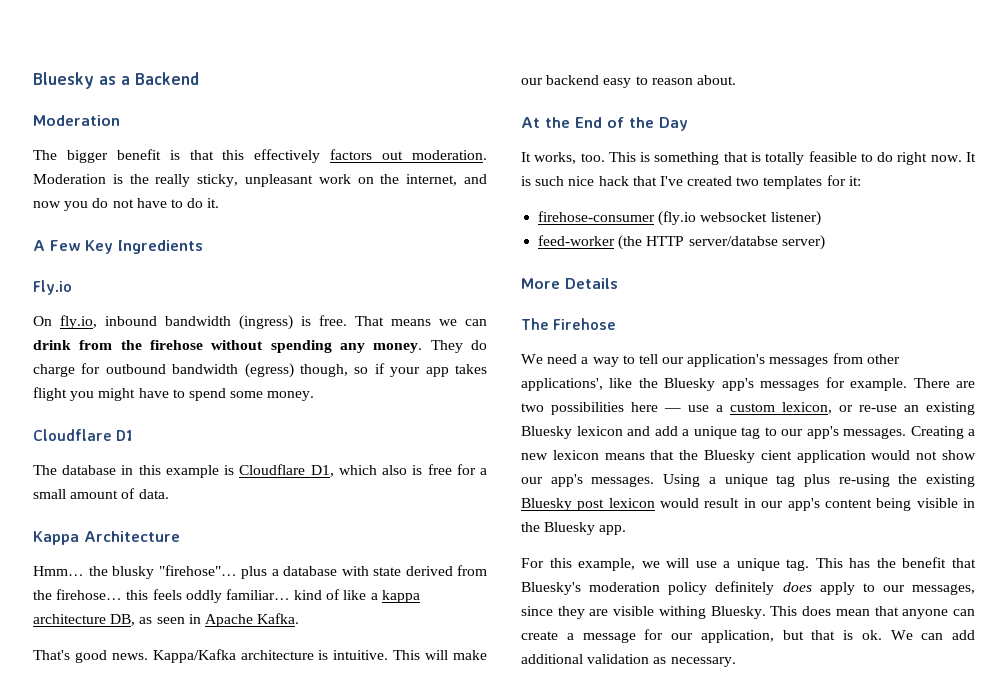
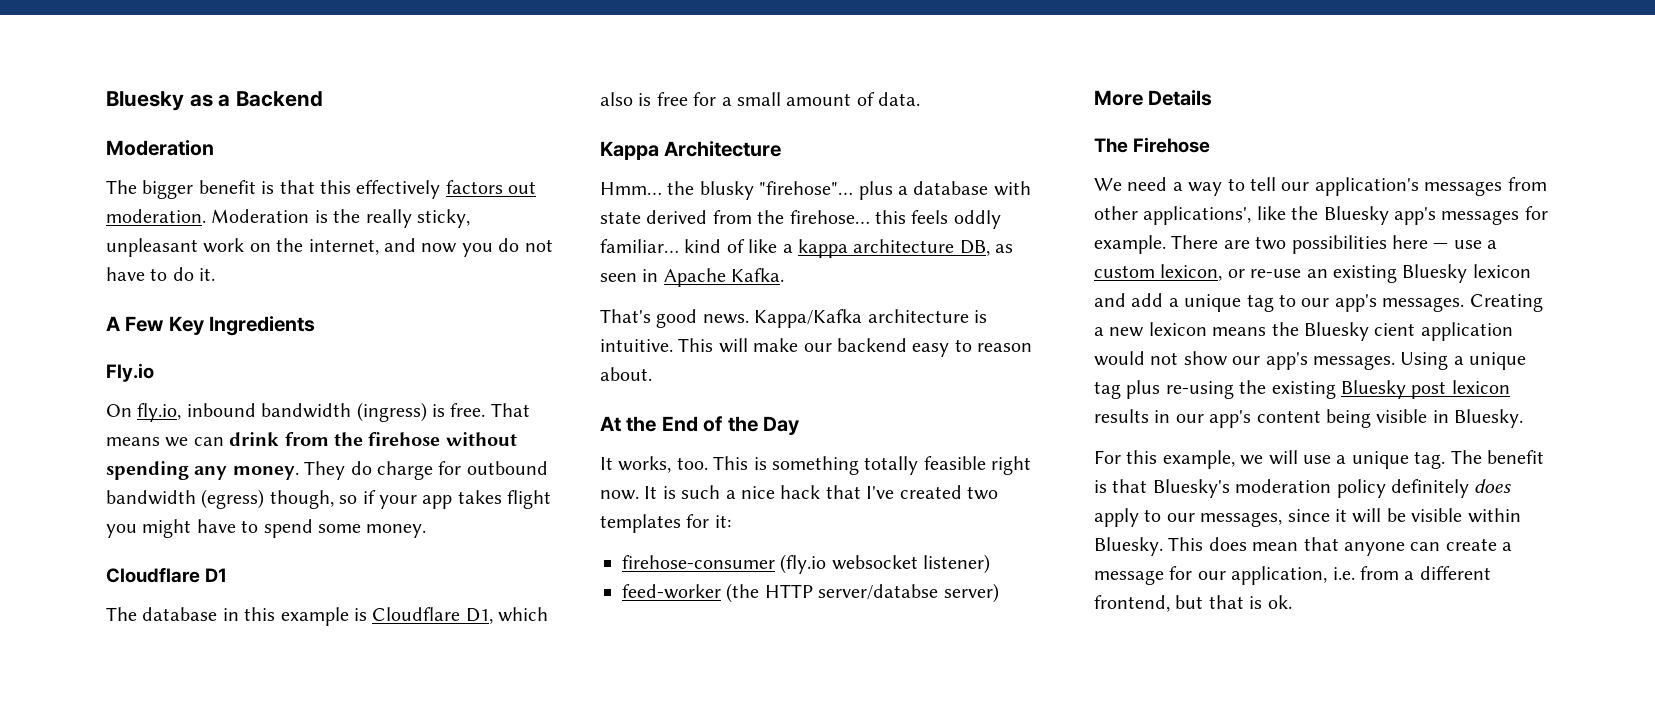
[723,151,894,165] that is totally feasible to do -> [864,456,986,475] totally feasible
(565, 181) none -> [725,490,736,499] a
[650,450,675,460] that -> (1267, 331) none
[660,498,740,508] would result -> [1094,409,1149,423] results
[521,522,627,535] the Bluesky app. -> [1454,409,1524,428] Bluesky.
[815,557,947,568] This has the benefit -> [1450,450,1544,464] [1094,480,1107,493] The benefit is
[557,606,706,619] they are visible withing -> [1335,508,1521,523] it will be visible within
[782,630,975,640] [521,654,736,667] but that is ok. We can add additional validation as necessary. -> [1332,566,1491,580] [1094,595,1292,612] i.e. from a different frontend, but that is ok.

